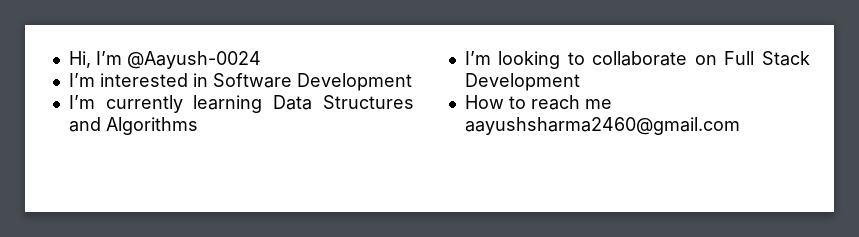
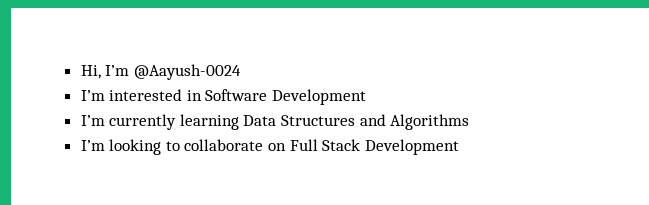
[464,95,612,110] [464,117,740,135] // How to reach me aayushsharma2460@gmail.com -> (459, 147) none

